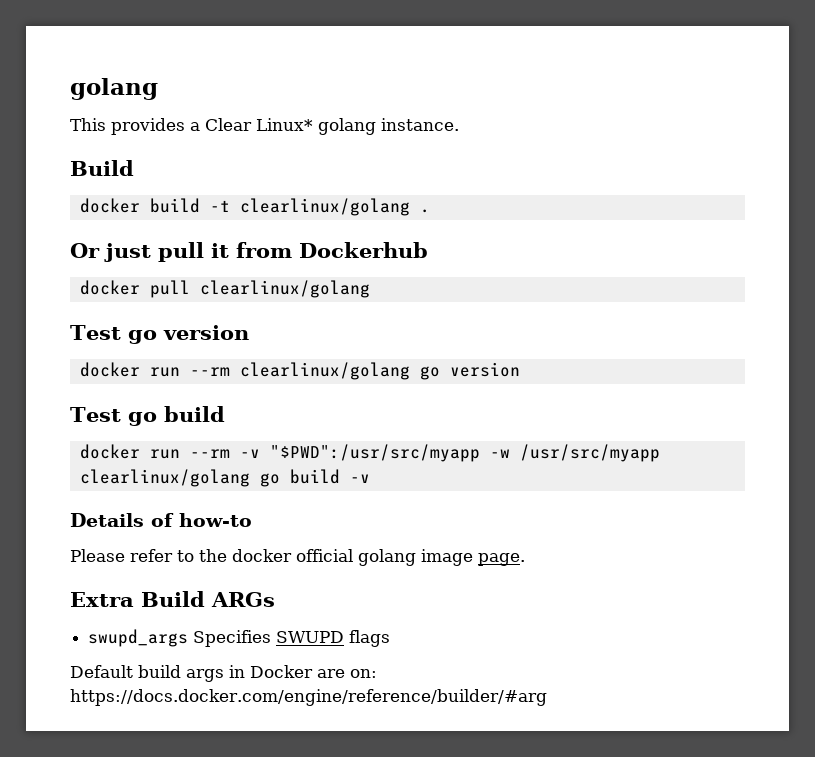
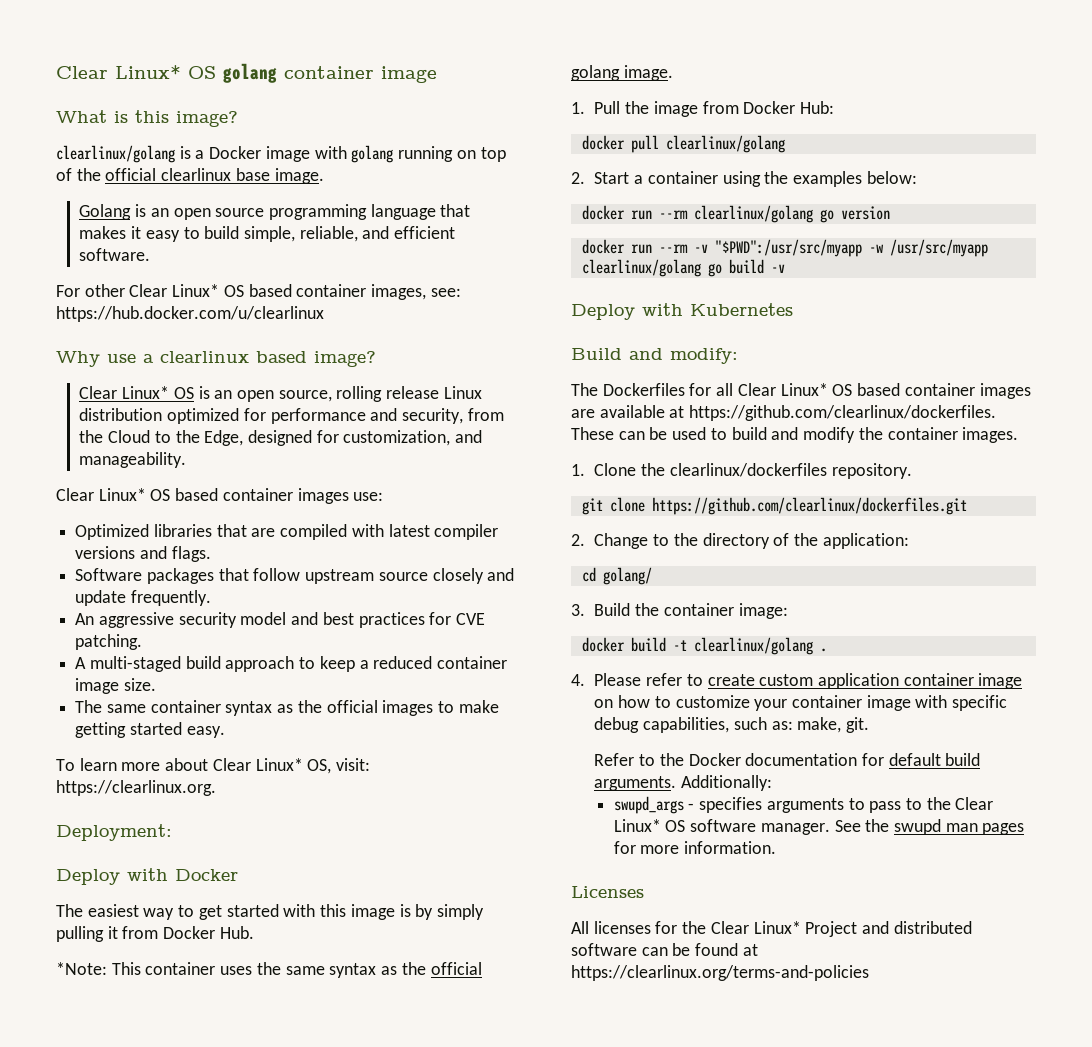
[70,78,158,100] [70,118,459,135] [70,160,134,176] [79,198,430,216] [70,242,428,262] [79,280,370,298] [70,325,249,344] golang // This provides a Clear Linux* golang instance. // Build // docker build -t clearlinux/golang . // Or just pull it from Dockerhub // docker pull clearlinux/golang // Test go version -> [56,63,437,83] [56,110,238,127] [56,145,506,163] [56,168,324,184] [79,204,471,220] [79,226,456,242] [79,248,151,261] [56,284,461,300] [56,306,324,322] [56,351,376,367] [79,386,482,402] [79,408,504,424] [79,430,483,446] [79,452,187,468] [56,488,384,504] [75,524,499,540] [75,546,211,562] [75,568,515,584] [75,590,211,606] [75,612,486,628] [75,634,143,650] [75,656,508,672] [75,678,156,694] [75,700,499,716] [75,722,225,738] [56,758,371,774] [56,780,216,796] [56,824,172,841] [56,868,238,885] [56,904,484,920] [56,926,254,942] [56,962,482,978] [571,65,673,81] [571,101,835,117] [581,135,785,153] [571,171,917,187] Clear Linux* OS golang container image // What is this image? // clearlinux/golang is a Docker image with golang running on top of the official clearlinux base image. // Golang is an open source programming language that makes it easy to build simple, reliable, and efficient software. // For other Clear Linux* OS based container images, see: https://hub.docker.com/u/clearlinux // Why use a clearlinux based image? // Clear Linux* OS is an open source, rolling release Linux distribution optimized for performance and security, from the Cloud to the Edge, designed for customization, and manageability. // Clear Linux* OS based container images use: // Optimized libraries that are compiled with latest compiler versions and flags. // Software packages that follow upstream source closely and update frequently. // An aggressive security model and best practices for CVE patching. // A multi-staged build approach to keep a reduced container image size. // The same container syntax as the official images to make getting started easy. // To learn more about Clear Linux* OS, visit: https://clearlinux.org. // Deployment: // Deploy with Docker // The easiest way to get started with this image is by simply pulling it from Docker Hub. // *Note: This container uses the same syntax as the official golang image. // 1. Pull the image from Docker Hub: // docker pull clearlinux/golang // 2. Start a container using the examples below:
[70,406,225,426] // Test go build -> (890, 213) none
[70,513,252,527] [70,549,525,566] [70,591,275,607] [88,629,391,647] [70,665,377,682] [70,689,547,706] Details of how-to // Please refer to the docker official golang image page. // Extra Build ARGs // swupd_args Specifies SWUPD flags // Default build args in Docker are on: https://docs.docker.com/engine/reference/builder/#arg -> [571,303,793,320] [571,348,738,364] [571,383,1031,399] [571,405,997,421] [571,427,1019,443] [571,463,912,479] [581,497,967,515] [571,533,909,549] [581,567,652,585] [571,603,788,619] [581,637,827,655] [571,673,1023,689] [594,695,1008,711] [594,717,870,733] [594,753,981,766] [594,775,773,791] [613,796,994,814] [613,819,1025,835] [613,841,777,854] [571,886,644,898] [571,921,972,937] [571,943,758,956] [571,965,869,981] Deploy with Kubernetes // Build and modify: // The Dockerfiles for all Clear Linux* OS based container images are available at https://github.com/clearlinux/dockerfiles. These can be used to build and modify the container images. // 1. Clone the clearlinux/dockerfiles repository. // git clone https://github.com/clearlinux/dockerfiles.git // 2. Change to the directory of the application: // cd golang/ // 3. Build the container image: // docker build -t clearlinux/golang . // 4. Please refer to create custom application container image on how to customize your container image with specific debug capabilities, such as: make, git. // Refer to the Docker documentation for default build arguments. Additionally: // swupd_args - specifies arguments to pass to the Clear Linux* OS software manager. See the swupd man pages for more information. // Licenses // All licenses for the Clear Linux* Project and distributed software can be found at https://clearlinux.org/terms-and-policies

